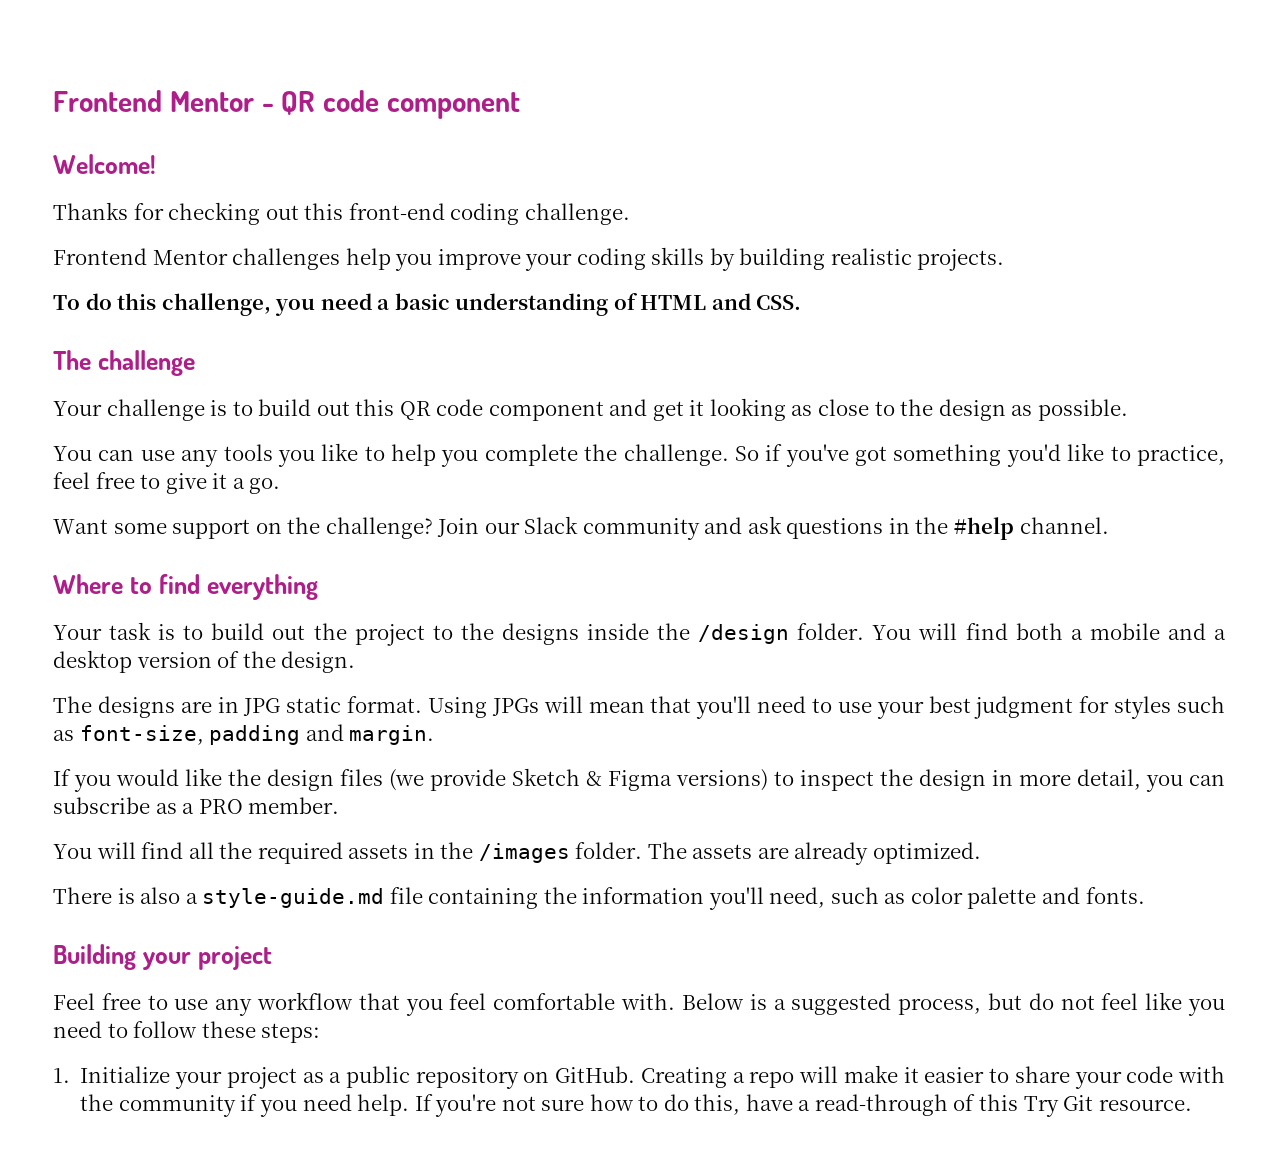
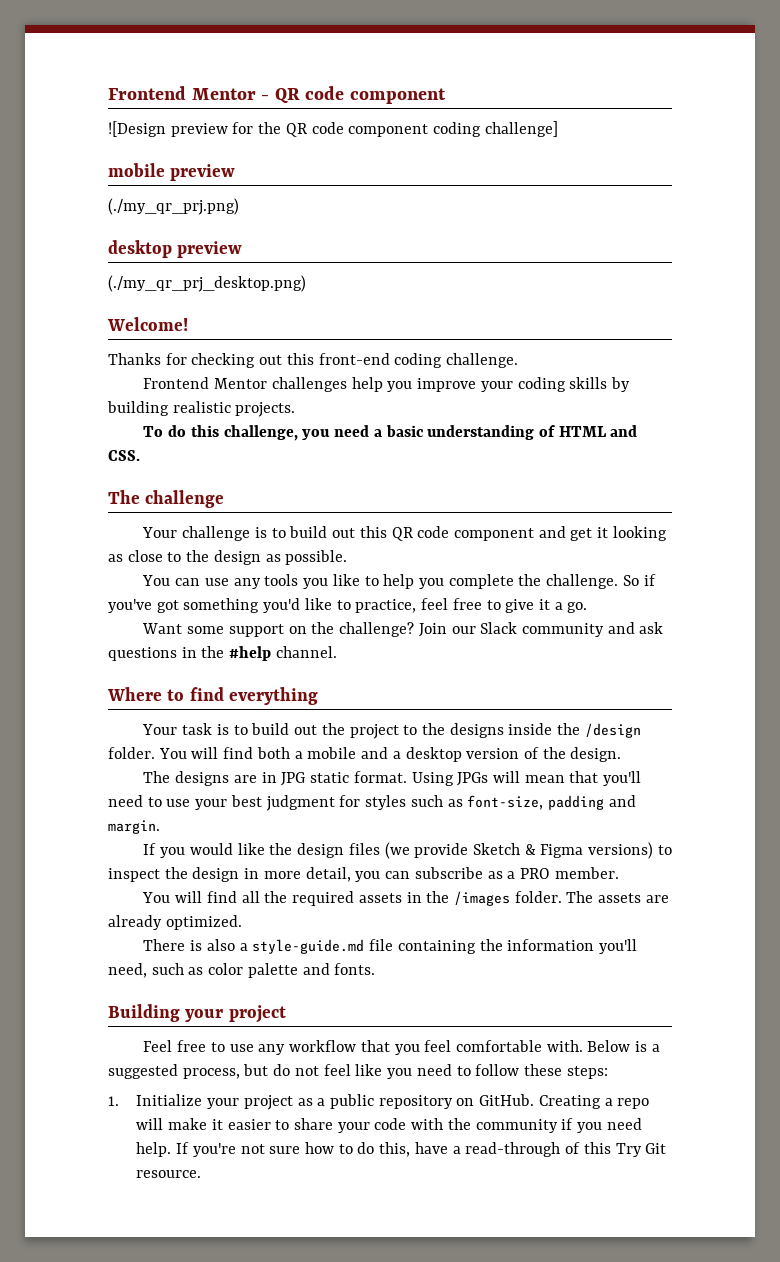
(521, 105) none -> [108,121,558,137] [108,163,236,181] [108,198,239,215] [108,240,243,258] [108,275,306,292] // ![Design preview for the QR code component coding challenge] // mobile preview // (./my_qr_prj.png) // desktop preview // (./my_qr_prj_desktop.png)

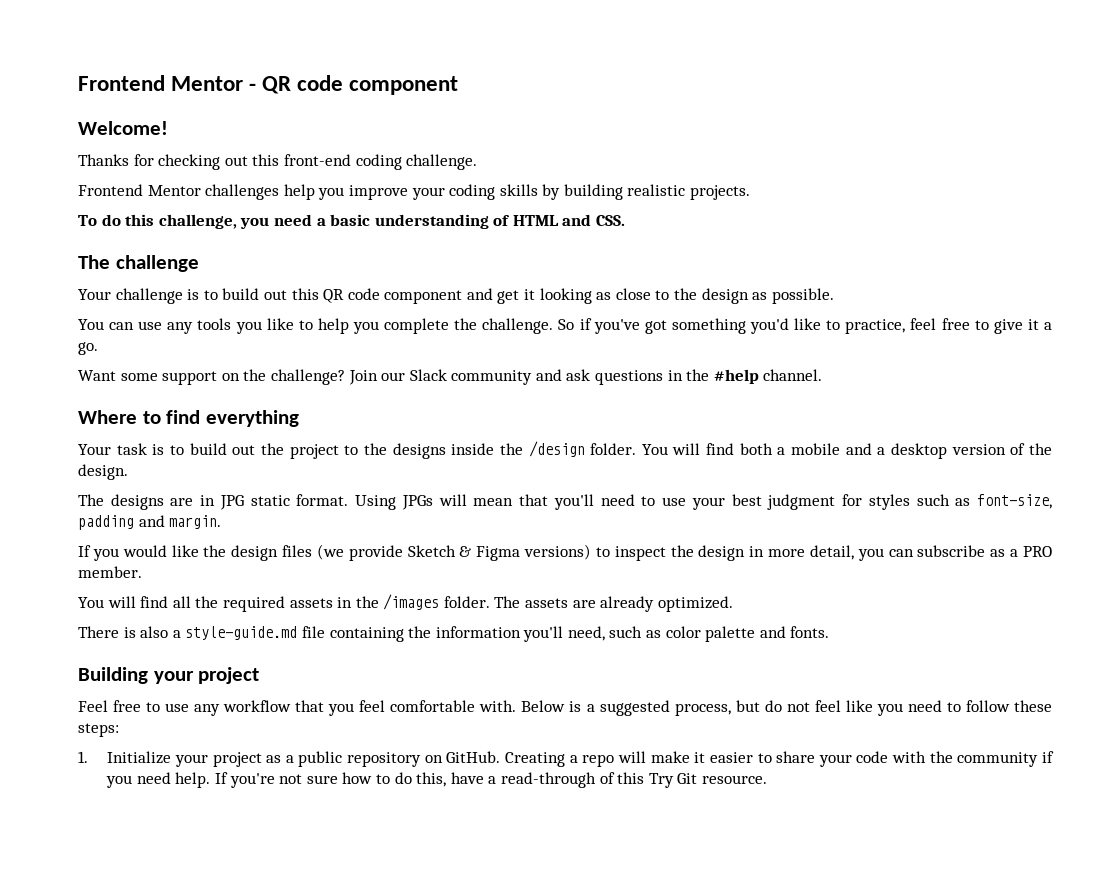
[108,121,558,137] [108,163,236,181] [108,198,239,215] [108,240,243,258] [108,275,306,292] // ![Design preview for the QR code component coding challenge] // mobile preview // (./my_qr_prj.png) // desktop preview // (./my_qr_prj_desktop.png) -> (459, 85) none

